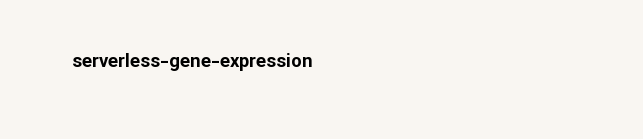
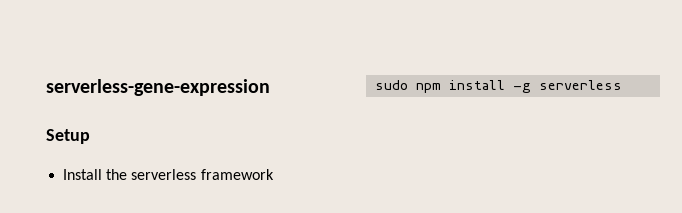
(313, 62) none -> [46,129,90,144] [63,169,274,180] [375,80,623,93] // Setup // Install the serverless framework // sudo npm install -g serverless

